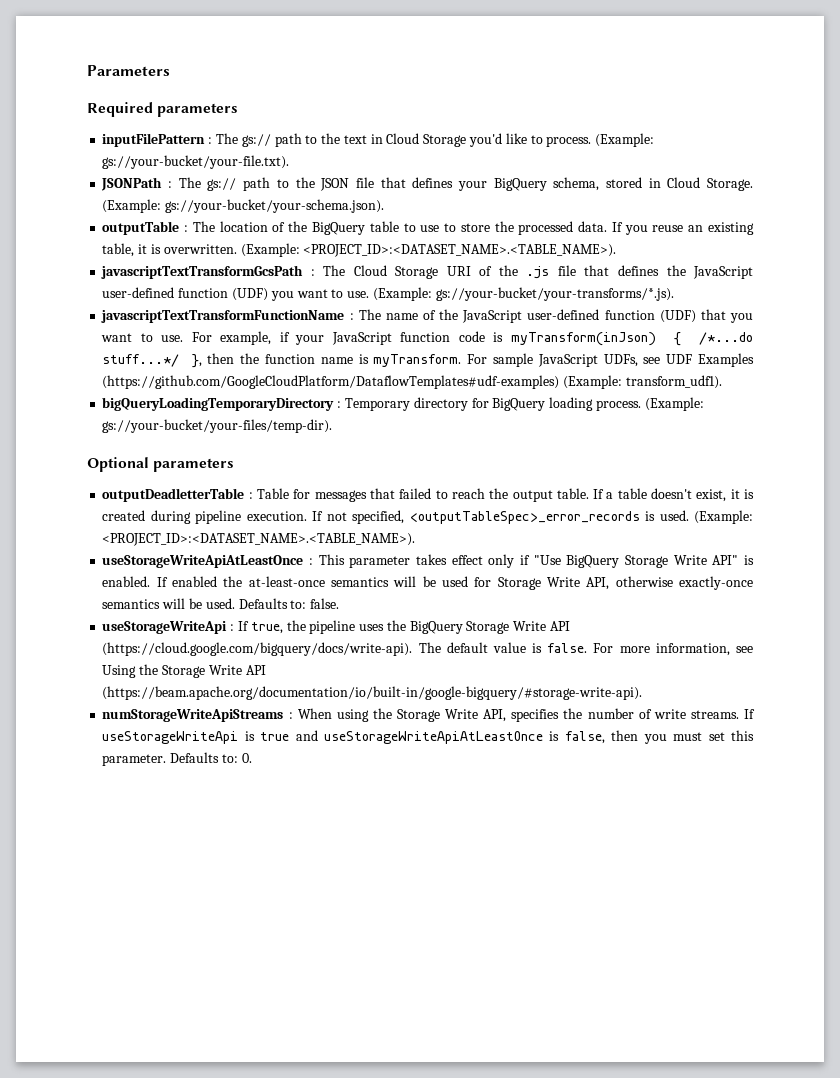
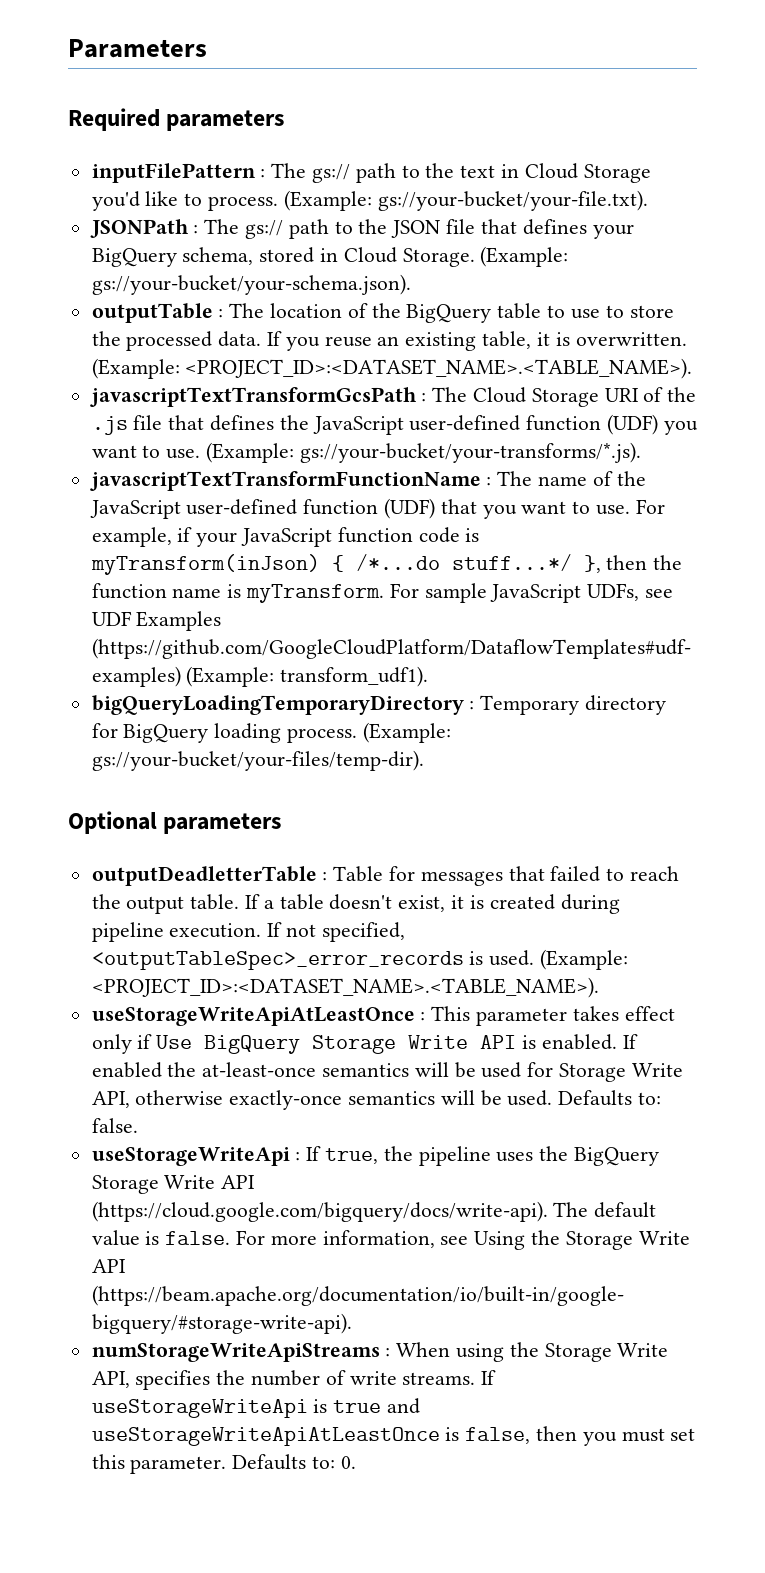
[533,555,739,568] "Use BigQuery Storage Write API" -> [156,1035,517,1054] Use BigQuery Storage Write API

